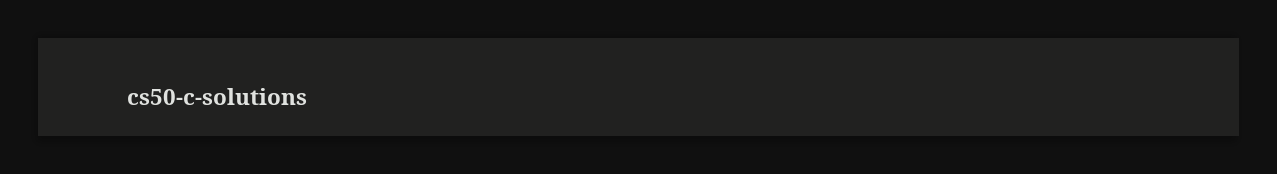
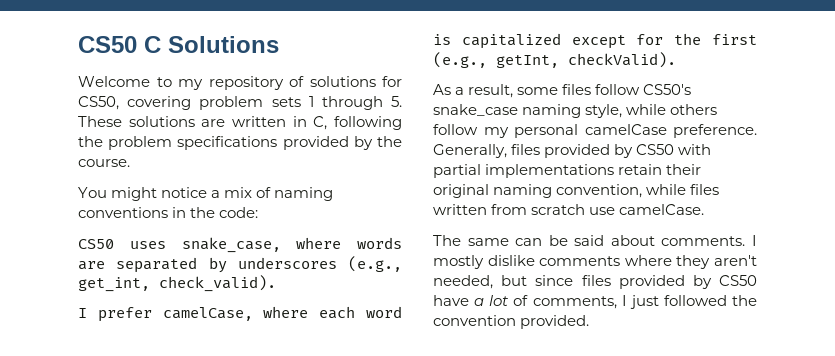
[127,88,307,105] cs50-c-solutions -> [78,36,279,53] [78,76,402,90] [78,96,402,110] [78,116,402,130] [78,136,402,150] [78,159,130,167] [78,187,334,201] [78,207,259,218] [78,237,402,253] [78,256,402,273] [78,275,276,292] [78,306,403,322] [433,33,757,49] [433,52,676,68] [433,84,692,98] [433,104,718,118] [433,124,757,138] [433,144,712,158] [433,164,702,178] [433,184,720,198] [433,204,705,215] [433,235,757,246] [433,255,757,269] [433,275,757,289] [433,295,757,309] [433,315,590,329] CS50 C Solutions // Welcome to my repository of solutions for CS50, covering problem sets 1 through 5. These solutions are written in C, following the problem specifications provided by the course. // You might notice a mix of naming conventions in the code: // CS50 uses snake_case, where words are separated by underscores (e.g., get_int, check_valid). // I prefer camelCase, where each word is capitalized except for the first (e.g., getInt, checkValid). // As a result, some files follow CS50's snake_case naming style, while others follow my personal camelCase preference. Generally, files provided by CS50 with partial implementations retain their original naming convention, while files written from scratch use camelCase. // The same can be said about comments. I mostly dislike comments where they aren't needed, but since files provided by CS50 have a lot of comments, I just followed the convention provided.

